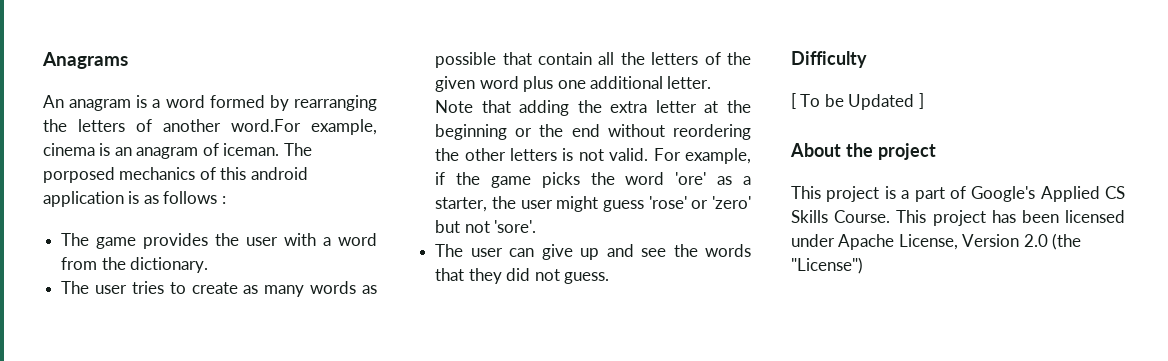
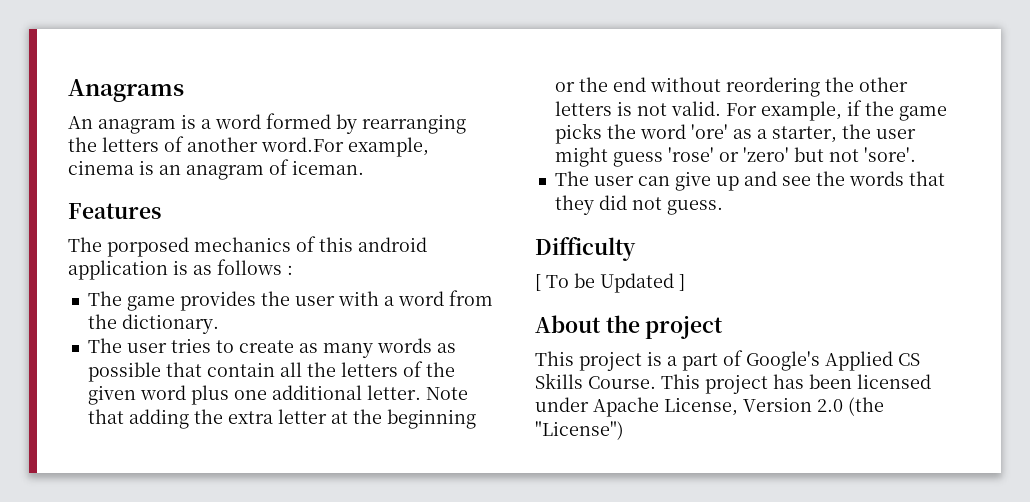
(280, 149) none -> [68,203,161,219] // Features //

